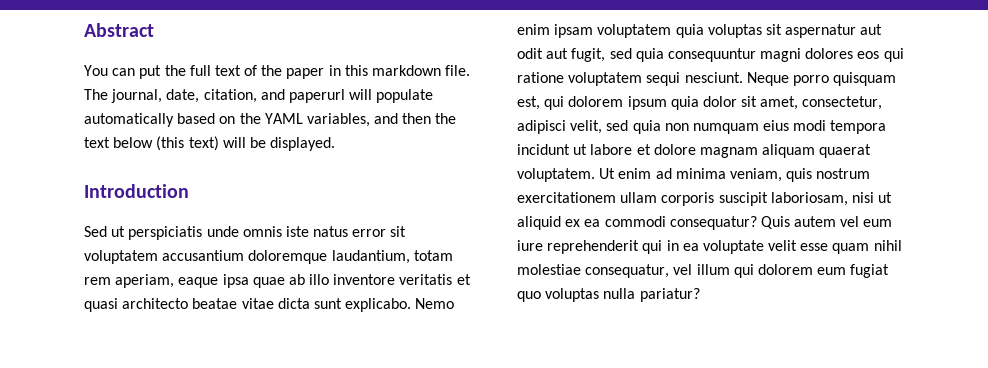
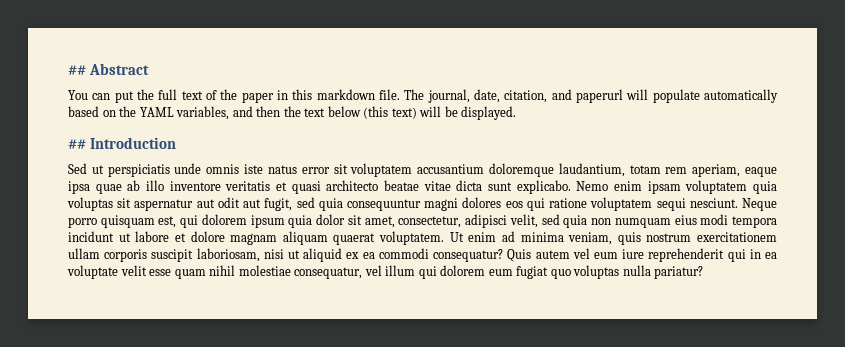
(84, 30) none -> [68,65,86,75] ##
(336, 144) none -> [68,139,86,149] ##

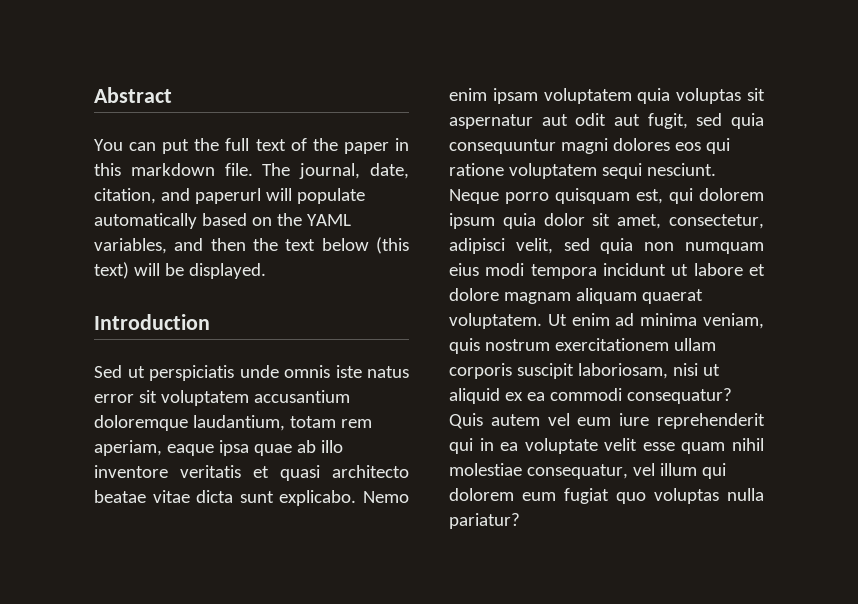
[68,65,86,75] ## -> (94, 95) none
[68,139,86,149] ## -> (266, 271) none

